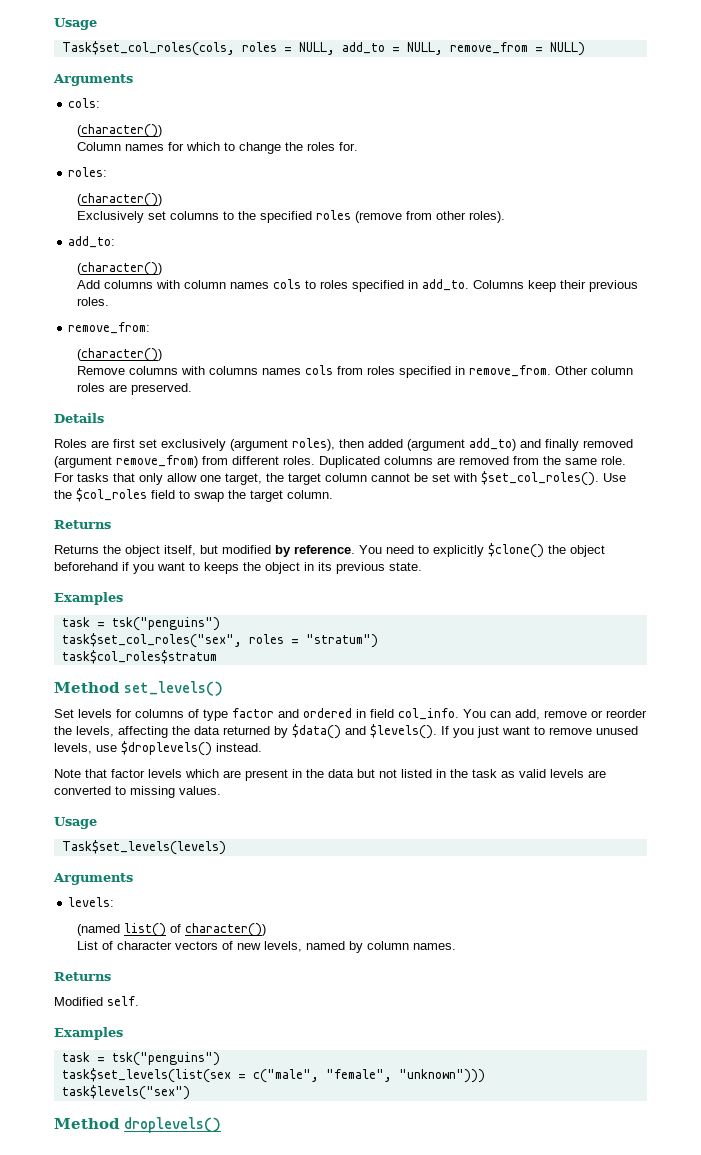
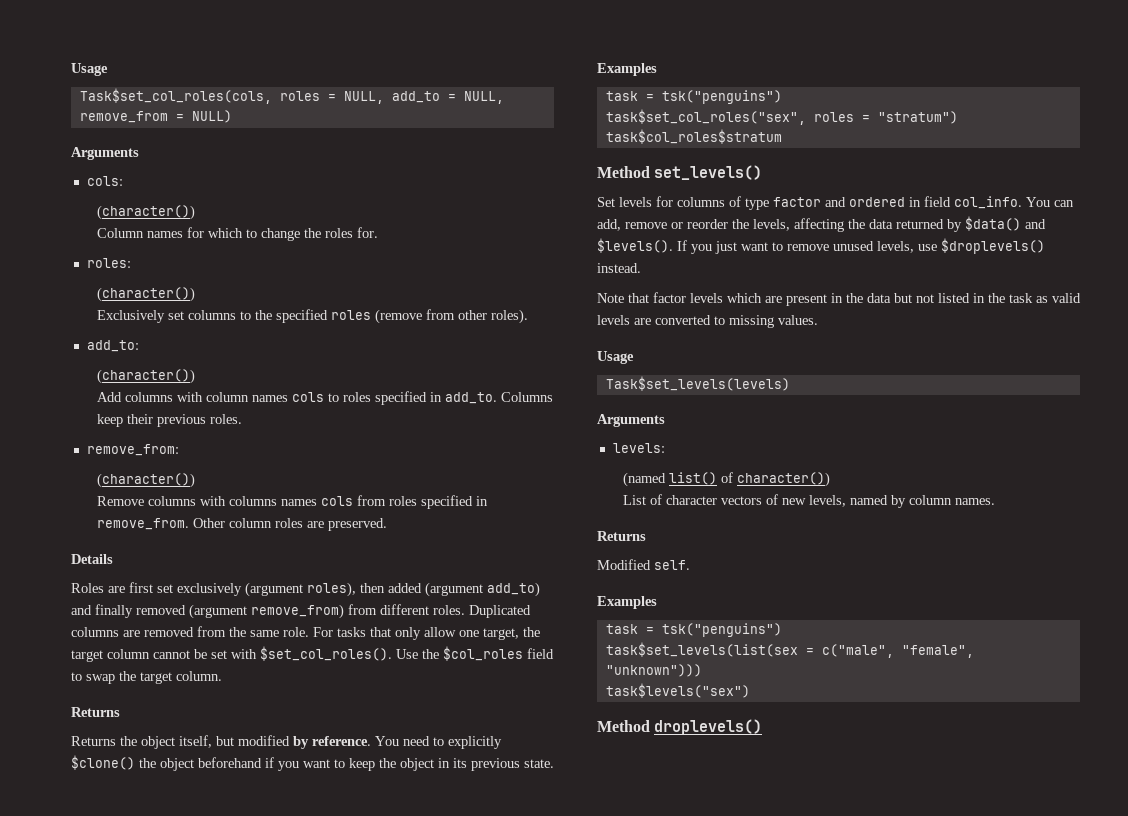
[204,562,239,574] keeps -> [349,758,375,771] keep

